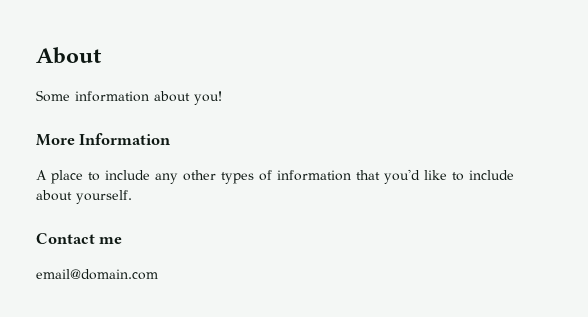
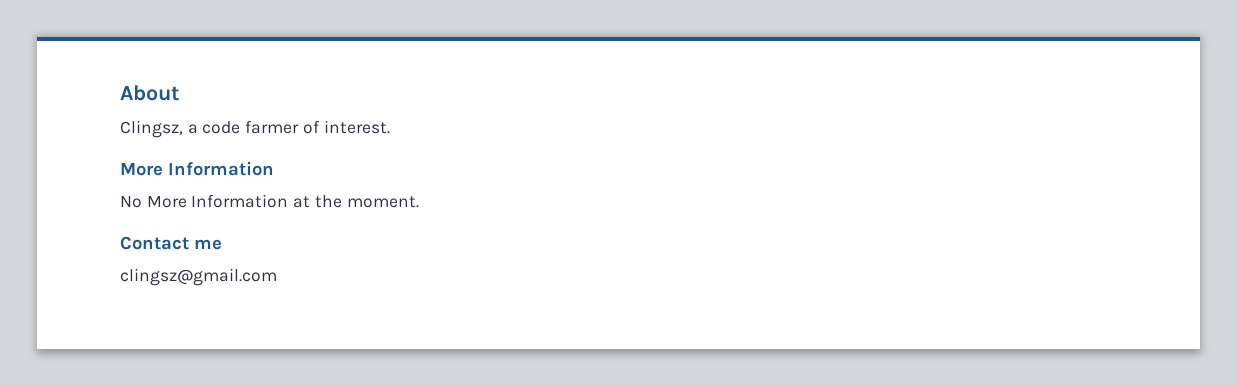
[36,90,222,105] [36,133,172,146] [36,169,514,184] [36,190,132,204] Some information about you! // More Information // A place to include any other types of information that you'd like to include about yourself. -> [120,120,390,138] [120,161,274,176] [120,194,419,208] Clingsz, a code farmer of interest. // More Information // No More Information at the moment.
[36,269,158,280] email@domain.com -> [120,268,277,286] clingsz@gmail.com

